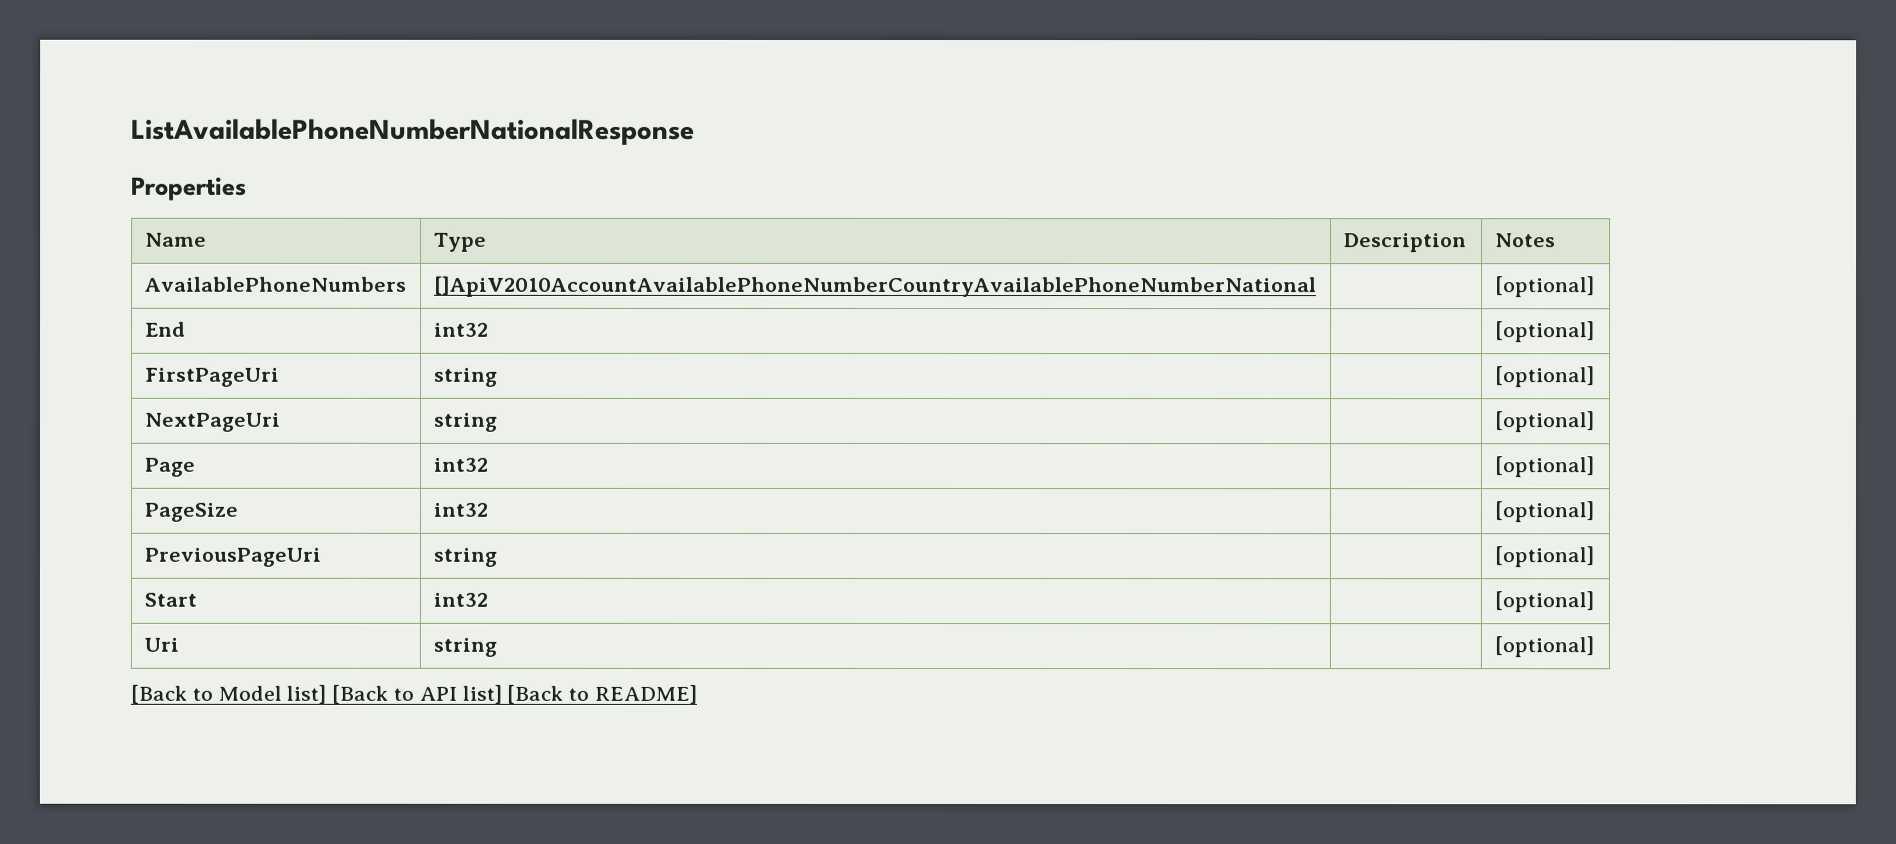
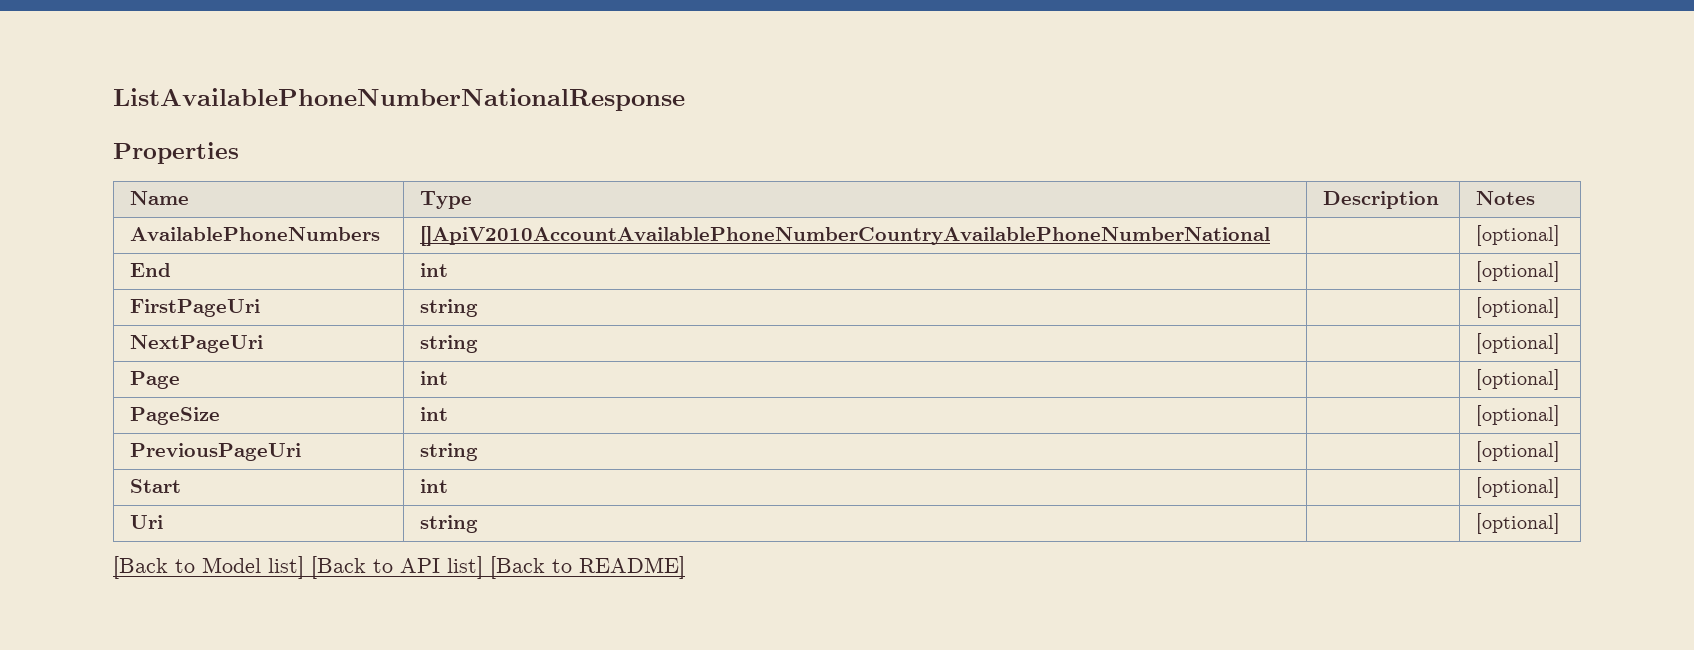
[433,322,489,337] int32 -> [419,263,448,277] int
[432,457,488,472] int32 -> [419,371,448,385] int
[432,502,488,517] int32 -> [419,407,448,421] int
[432,592,488,607] int32 -> [419,479,448,493] int

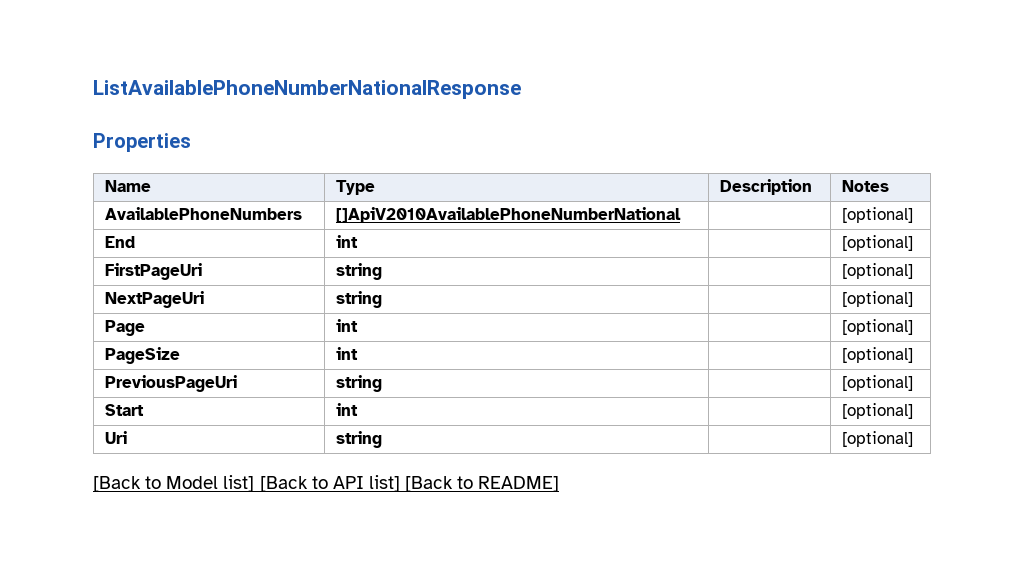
[419,226,1270,246] []ApiV2010AccountAvailablePhoneNumberCountryAvailablePhoneNumberNational -> [336,207,682,223] []ApiV2010AvailablePhoneNumberNational

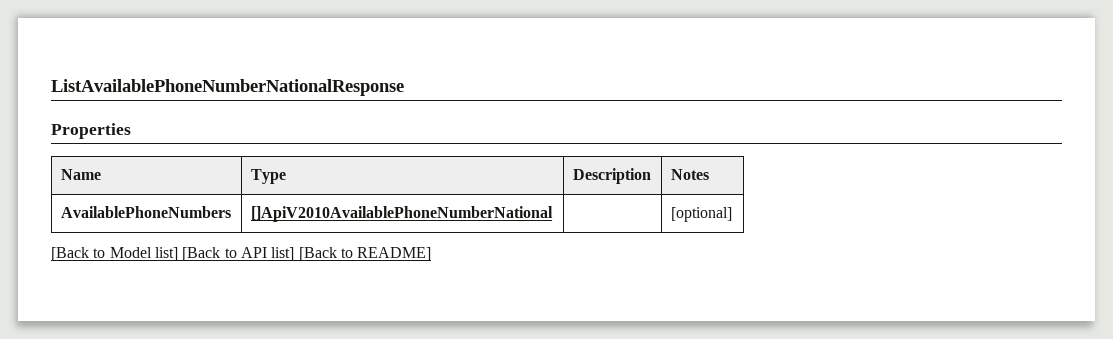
[105,236,136,248] [336,235,359,248] [842,235,914,251] [105,263,203,280] [336,263,383,280] [842,263,914,279] [105,291,205,308] [336,291,383,308] [842,291,914,307] [105,320,146,336] [336,319,359,332] [842,319,914,335] [105,347,181,364] [336,347,359,360] [842,347,914,363] [105,375,238,392] [336,375,383,392] [842,375,914,391] [105,404,145,416] [336,403,359,416] [842,403,914,419] [105,431,128,444] [336,431,383,448] [842,431,914,447] // End | int | | [optional] // FirstPageUri | string | | [optional] // NextPageUri | string | | [optional] // Page | int | | [optional] // PageSize | int | | [optional] // PreviousPageUri | string | | [optional] // Start | int | | [optional] // Uri | string | | [optional] -> (732, 214) none

